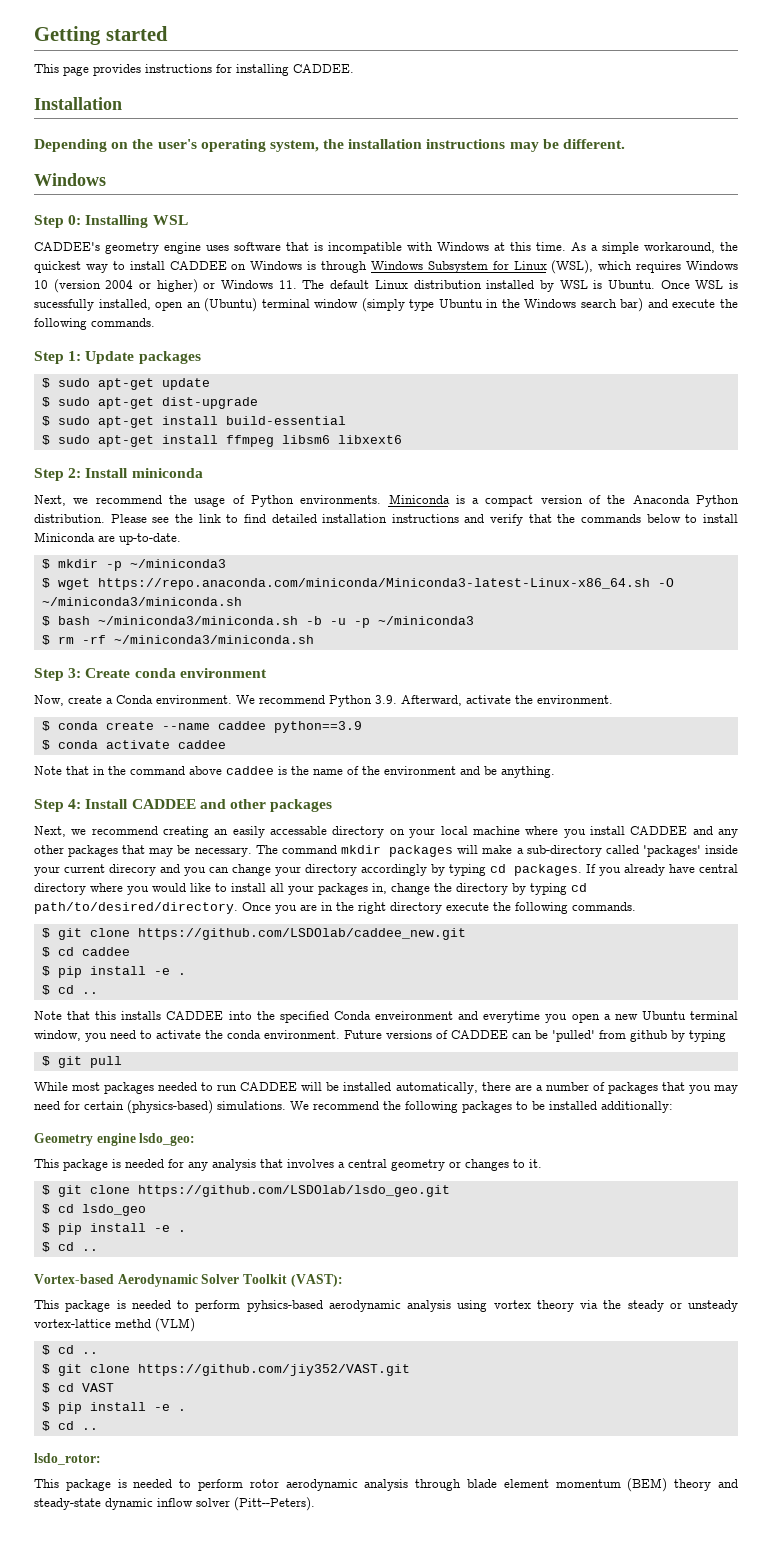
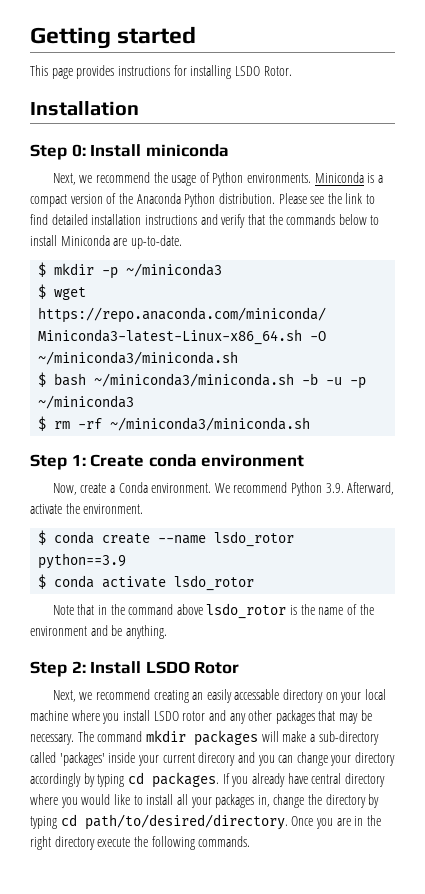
[293,64,354,73] CADDEE. -> [234,66,292,76] LSDO Rotor.
[34,139,626,152] [34,173,106,186] [34,215,188,228] [34,242,738,254] [34,260,738,274] [34,279,739,293] [34,298,738,312] [34,318,155,330] [34,351,201,364] [41,378,210,390] [41,397,258,409] [41,416,346,428] [41,435,402,447] [34,468,82,481] Depending on the user's operating system, the installation instructions may be different. // Windows // Step 0: Installing WSL // CADDEE's geometry engine uses software that is incompatible with Windows at this time. As a simple workaround, the quickest way to install CADDEE on Windows is through Windows Subsystem for Linux (WSL), which requires Windows 10 (version 2004 or higher) or Windows 11. The default Linux distribution installed by WSL is Ubuntu. Once WSL is sucessfully installed, open an (Ubuntu) terminal window (simply type Ubuntu in the Windows search bar) and execute the following commands. // Step 1: Update packages // $ sudo apt-get update // $ sudo apt-get dist-upgrade // $ sudo apt-get install build-essential // $ sudo apt-get install ffmpeg libsm6 libxext6 // Step 2: -> [30,144,86,160] Step 0:
[68,668,82,678] 3: -> [71,454,86,466] 1:
[217,721,266,730] caddee -> [214,531,295,547] lsdo_rotor
[177,740,226,749] caddee -> [174,575,255,591] lsdo_rotor
[226,766,274,775] caddee -> [206,603,287,619] lsdo_rotor
[68,799,333,812] 4: Install CADDEE and other packages -> [71,661,240,674] 2: Install LSDO Rotor
[630,826,688,835] CADDEE -> [153,711,206,721] LSDO rotor
[41,928,466,940] [41,947,130,957] [41,966,186,978] [41,985,98,995] [34,1011,739,1023] [34,1030,726,1042] [41,1056,122,1068] [34,1082,738,1094] [34,1100,673,1114] [34,1133,196,1146] [34,1159,542,1171] [41,1185,450,1197] [41,1204,146,1216] [41,1223,186,1235] [41,1242,98,1252] [34,1274,343,1287] [34,1300,738,1312] [34,1318,195,1332] [41,1345,98,1355] [41,1364,410,1376] [41,1383,114,1393] [41,1402,186,1414] [41,1421,98,1431] [34,1453,101,1465] [34,1478,738,1492] [34,1497,315,1511] // $ git clone https://github.com/LSDOlab/caddee_new.git // $ cd caddee // $ pip install -e . // $ cd .. // Note that this installs CADDEE into the specified Conda enveironment and everytime you open a new Ubuntu terminal window, you need to activate the conda environment. Future versions of CADDEE can be 'pulled' from github by typing // $ git pull // While most packages needed to run CADDEE will be installed automatically, there are a number of packages that you may need for certain (physics-based) simulations. We recommend the following packages to be installed additionally: // Geometry engine lsdo_geo: // This package is needed for any analysis that involves a central geometry or changes to it. // $ git clone https://github.com/LSDOlab/lsdo_geo.git // $ cd lsdo_geo // $ pip install -e . // $ cd .. // Vortex-based Aerodynamic Solver Toolkit (VAST): // This package is needed to perform pyhsics-based aerodynamic analysis using vortex theory via the steady or unsteady vortex-lattice methd (VLM) // $ cd .. // $ git clone https://github.com/jiy352/VAST.git // $ cd VAST // $ pip install -e . // $ cd .. // lsdo_rotor: // This package is needed to perform rotor aerodynamic analysis through blade element momentum (BEM) theory and steady-state dynamic inflow solver (Pitt--Peters). -> (251, 841) none

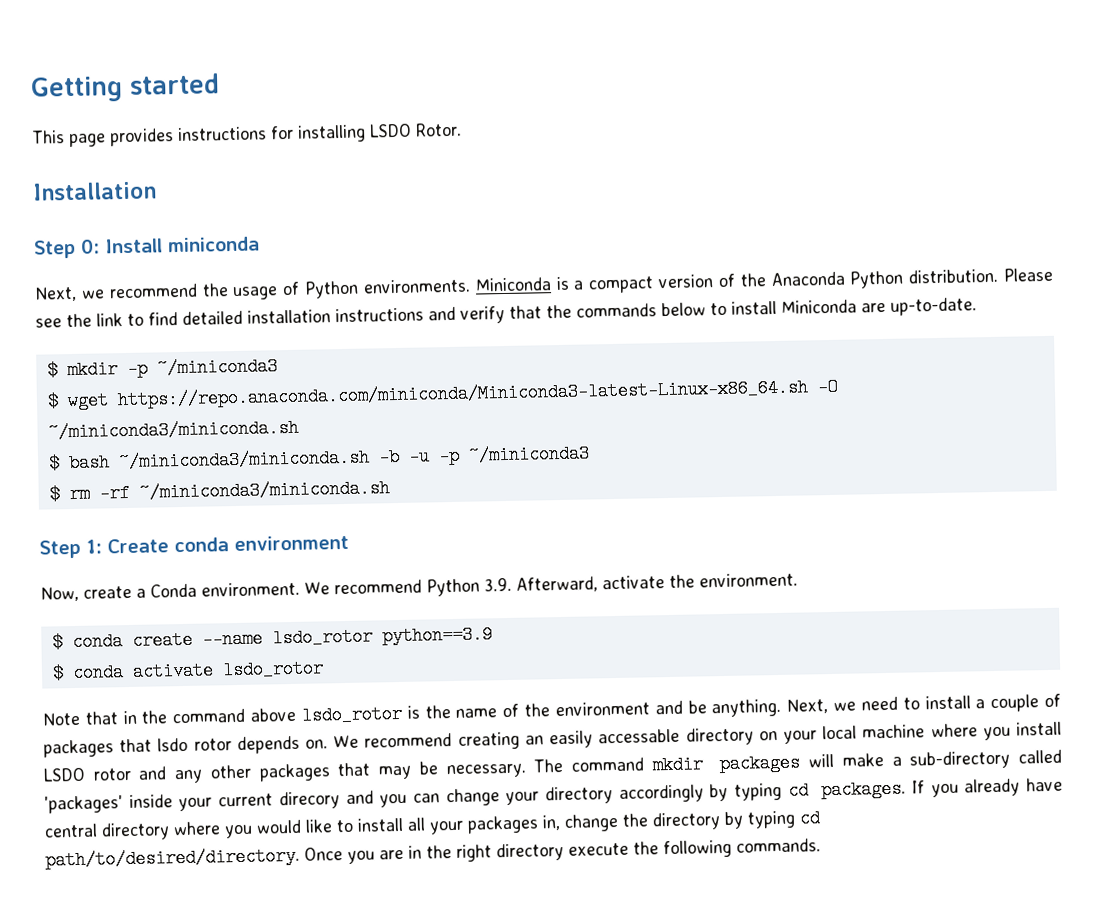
[30,661,240,677] [52,690,93,702] // Step 2: Install LSDO Rotor // Next, we -> [786,693,1061,714] [43,734,360,758] Next, we need to install a couple of packages that lsdo rotor depends on. We

